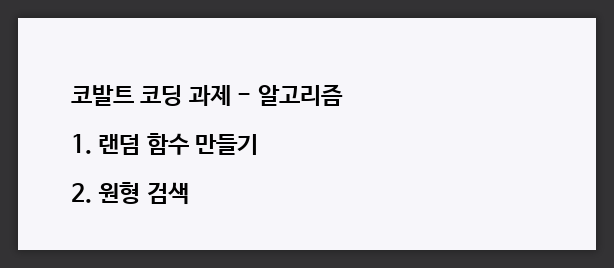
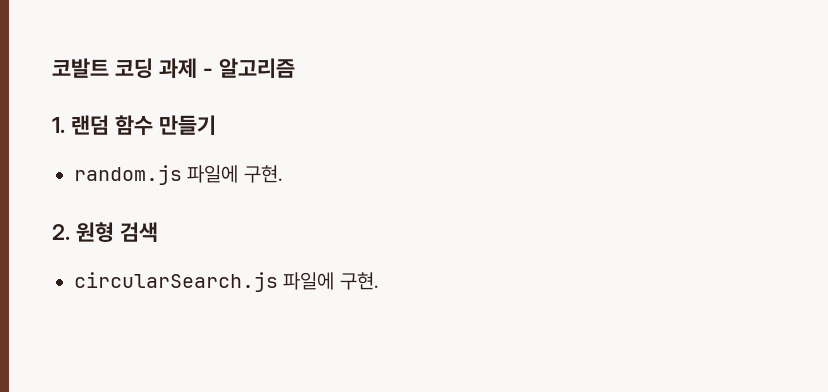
(259, 144) none -> [74,165,282,185] // random.js 파일에 구현.
(189, 193) none -> [74,272,378,292] // circularSearch.js 파일에 구현.

